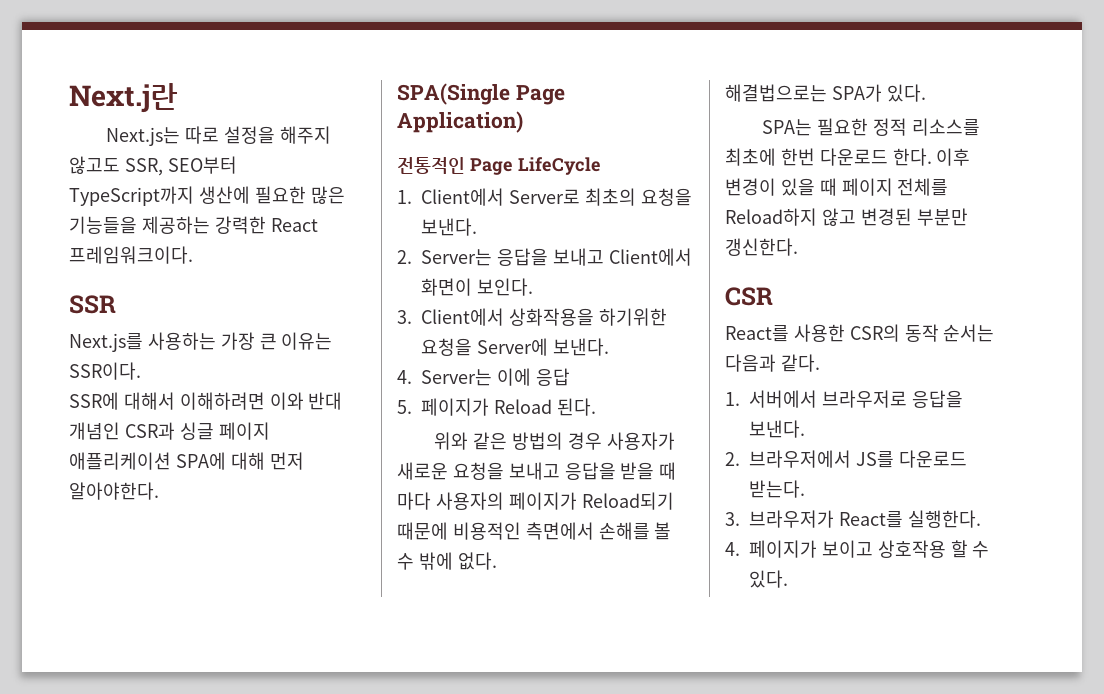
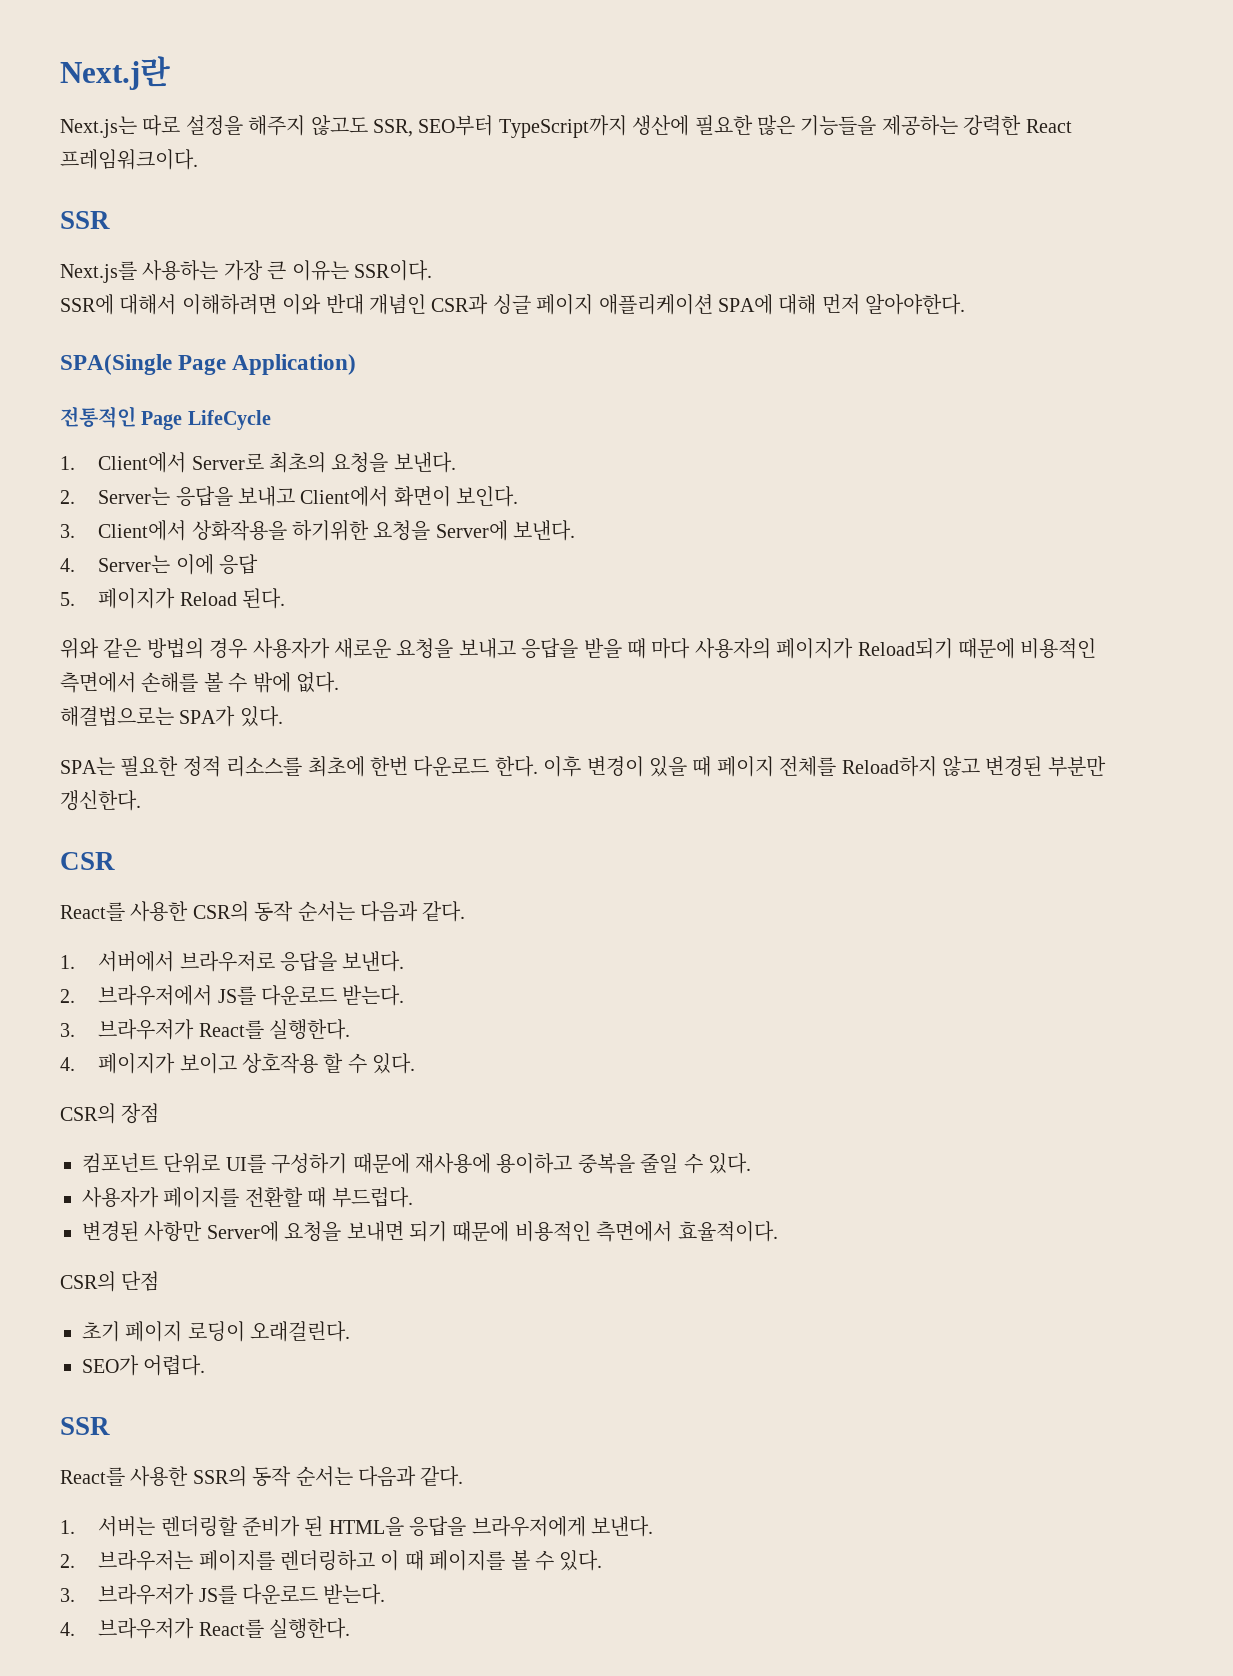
(788, 579) none -> [60,1103,160,1124] [82,1153,751,1174] [82,1187,413,1208] [82,1221,778,1242] [60,1271,160,1292] [82,1321,351,1342] [82,1355,206,1376] [60,1417,110,1435] [60,1466,464,1487] [60,1516,653,1537] [60,1550,603,1571] [60,1584,386,1605] [60,1618,350,1639] // CSR의 장점 // 컴포넌트 단위로 UI를 구성하기 때문에 재사용에 용이하고 중복을 줄일 수 있다. // 사용자가 페이지를 전환할 때 부드럽다. // 변경된 사항만 Server에 요청을 보내면 되기 때문에 비용적인 측면에서 효율적이다. // CSR의 단점 // 초기 페이지 로딩이 오래걸린다. // SEO가 어렵다. // SSR // React를 사용한 SSR의 동작 순서는 다음과 같다. // 1. 서버는 렌더링할 준비가 된 HTML을 응답을 브라우저에게 보낸다. // 2. 브라우저는 페이지를 렌더링하고 이 때 페이지를 볼 수 있다. // 3. 브라우저가 JS를 다운로드 받는다. // 4. 브라우저가 React를 실행한다.

